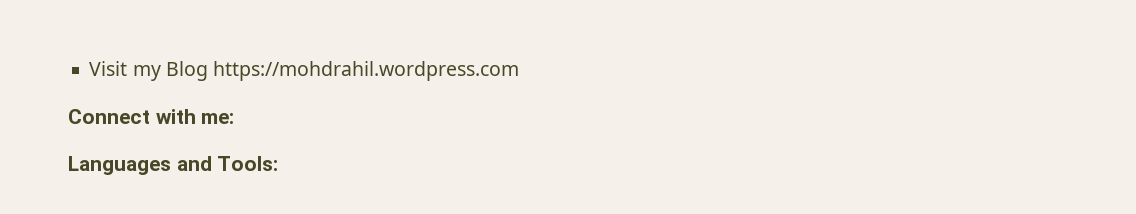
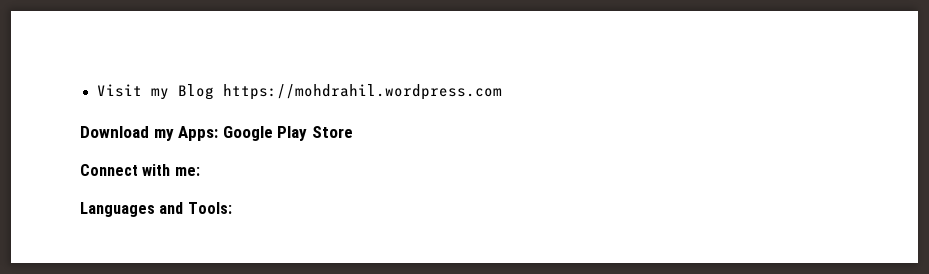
(520, 71) none -> [80,126,353,141] // Download my Apps: Google Play Store

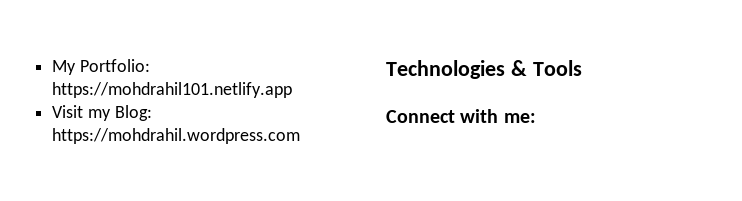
(96, 90) none -> [52,59,150,75] [52,82,293,98] My Portfolio: https://mohdrahil101.netlify.app //
[177,84,214,100] Blog -> [114,105,152,121] Blog:
[80,126,353,141] Download my Apps: Google Play Store -> [386,60,582,79] Technologies & Tools
[80,202,232,217] // Languages and Tools: -> (536, 118) none

